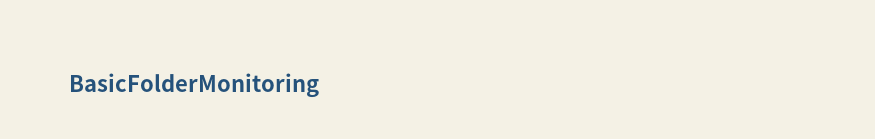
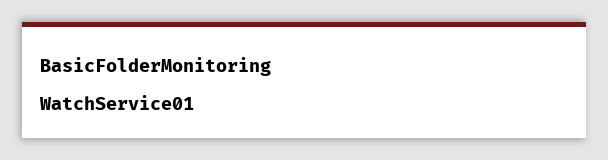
(319, 85) none -> [39,95,194,110] // WatchService01

